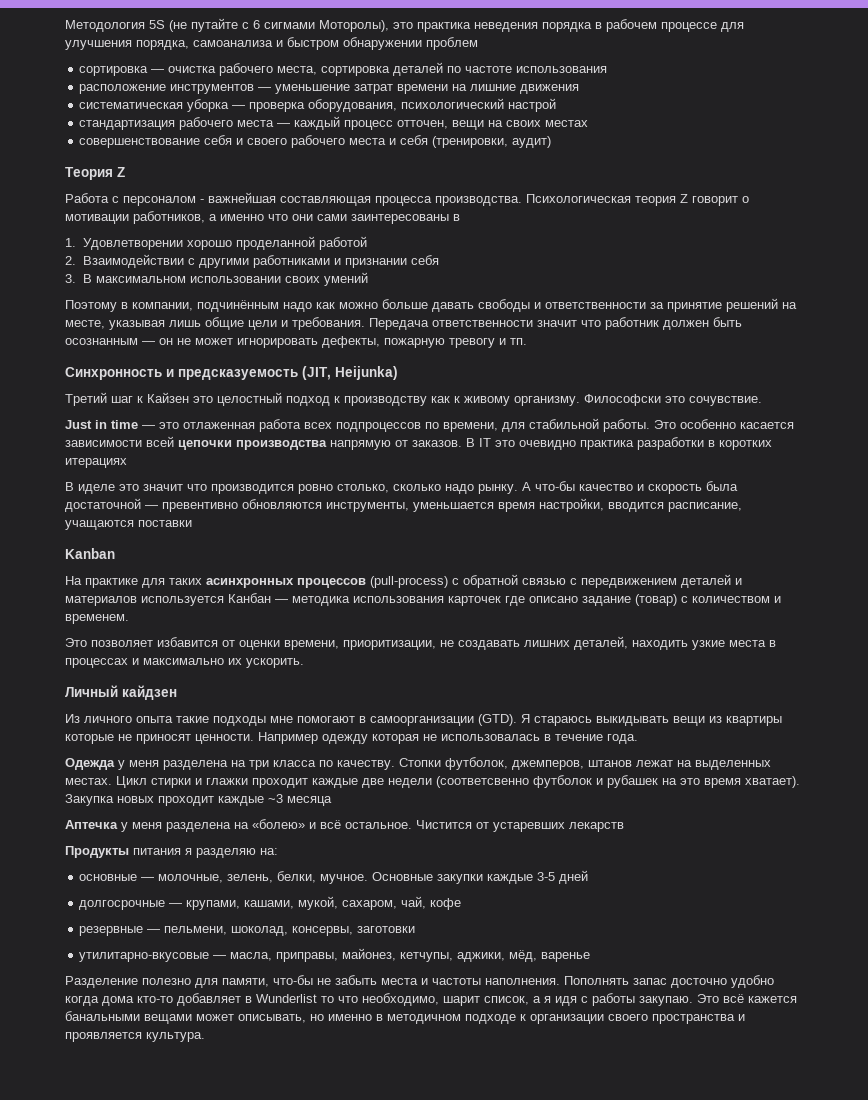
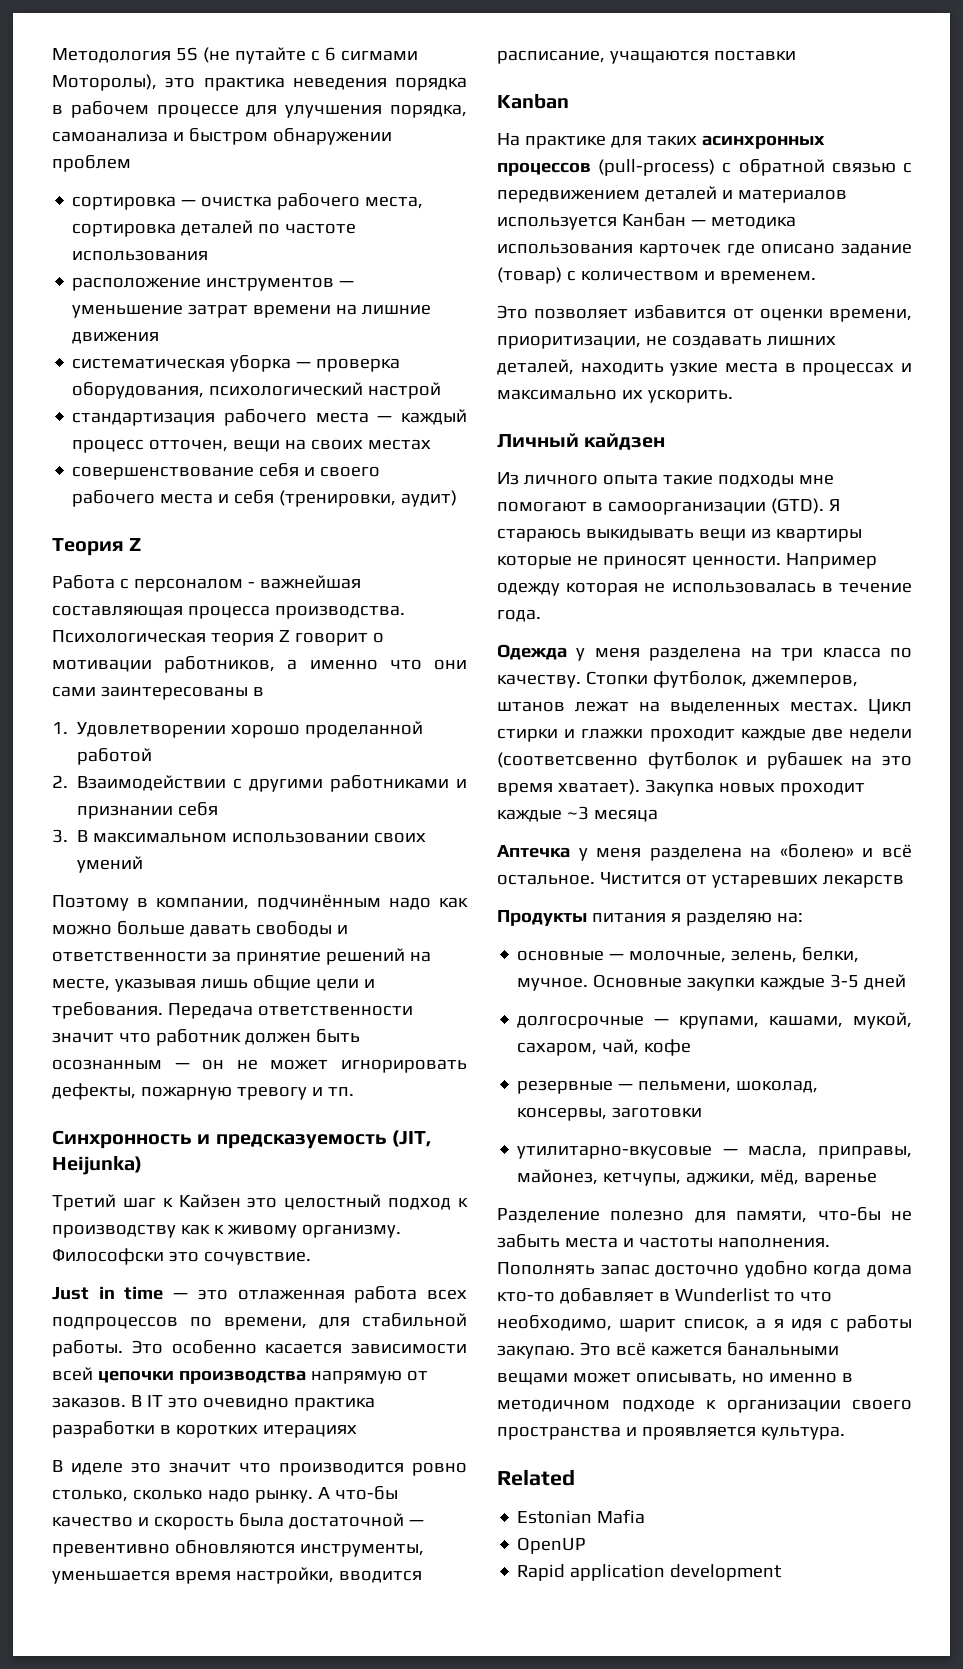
(205, 1037) none -> [497,1469,575,1486] [517,1509,646,1524] [517,1537,587,1554] [517,1564,783,1581] // Related // Estonian Mafia // OpenUP // Rapid application development

